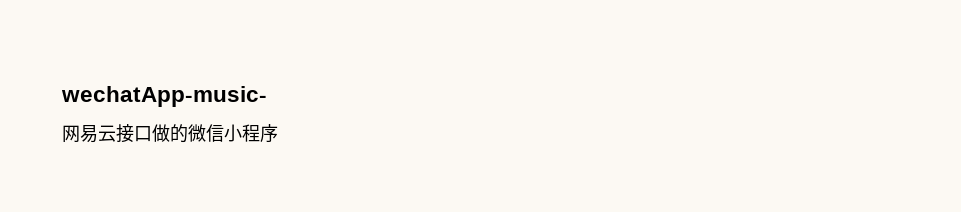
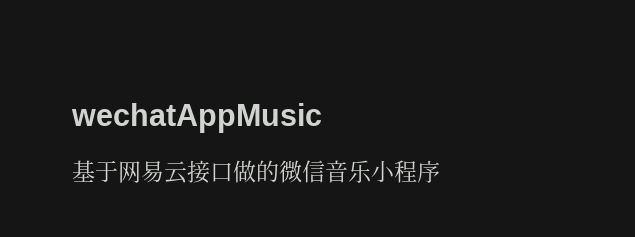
[61,86,267,107] wechatApp-music- // -> [71,103,322,133] [72,160,118,182] wechatAppMusic // 基于
(224, 133) none -> [325,160,372,183] 音乐

